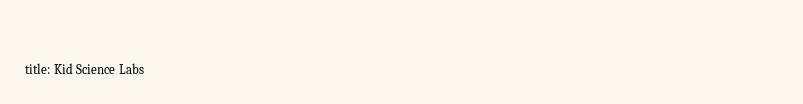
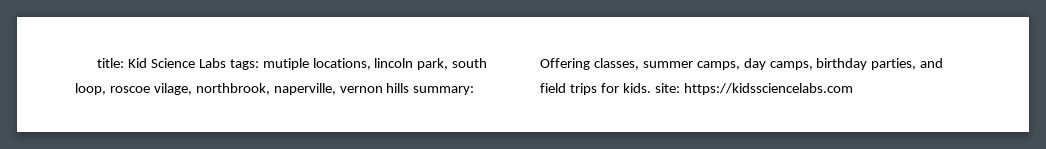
(144, 68) none -> [229,58,488,70] [75,83,475,95] [540,58,944,70] [540,83,853,95] tags: mutiple locations, lincoln park, south loop, roscoe vilage, northbrook, naperville, vernon hills summary: Offering classes, summer camps, day camps, birthday parties, and field trips for kids. site: https://kidssciencelabs.com

